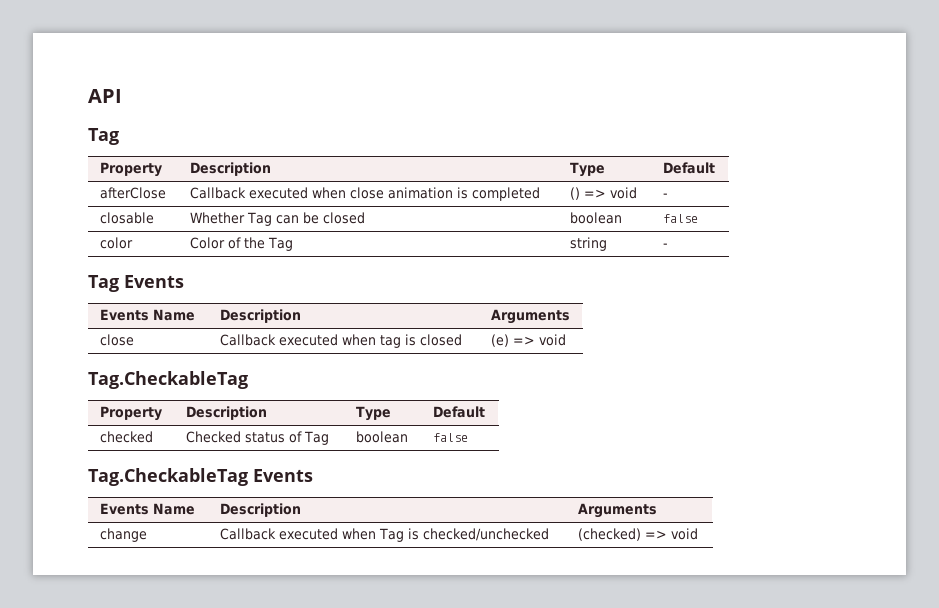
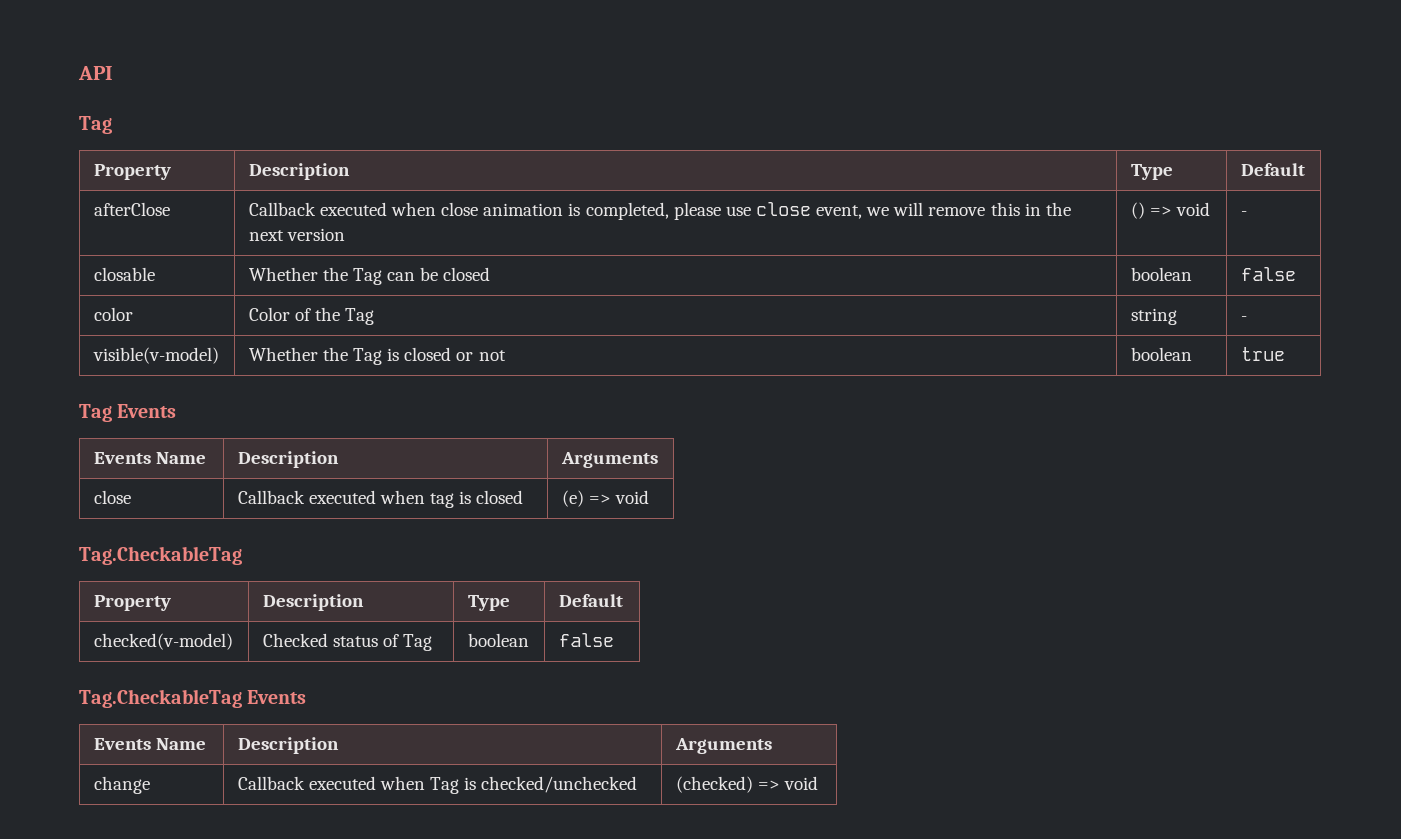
[471,187,540,201] completed -> [585,202,1071,220] [248,228,345,241] completed, please use close event, we will remove this in the next version
(245, 218) none -> [322,267,348,281] the
(668, 245) none -> [92,347,219,364] [248,347,506,365] [1130,347,1192,361] [1240,347,1285,361] // visible(v-model) | Whether the Tag is closed or not | boolean | true
[99,431,153,443] checked -> [93,633,233,650] checked(v-model)

